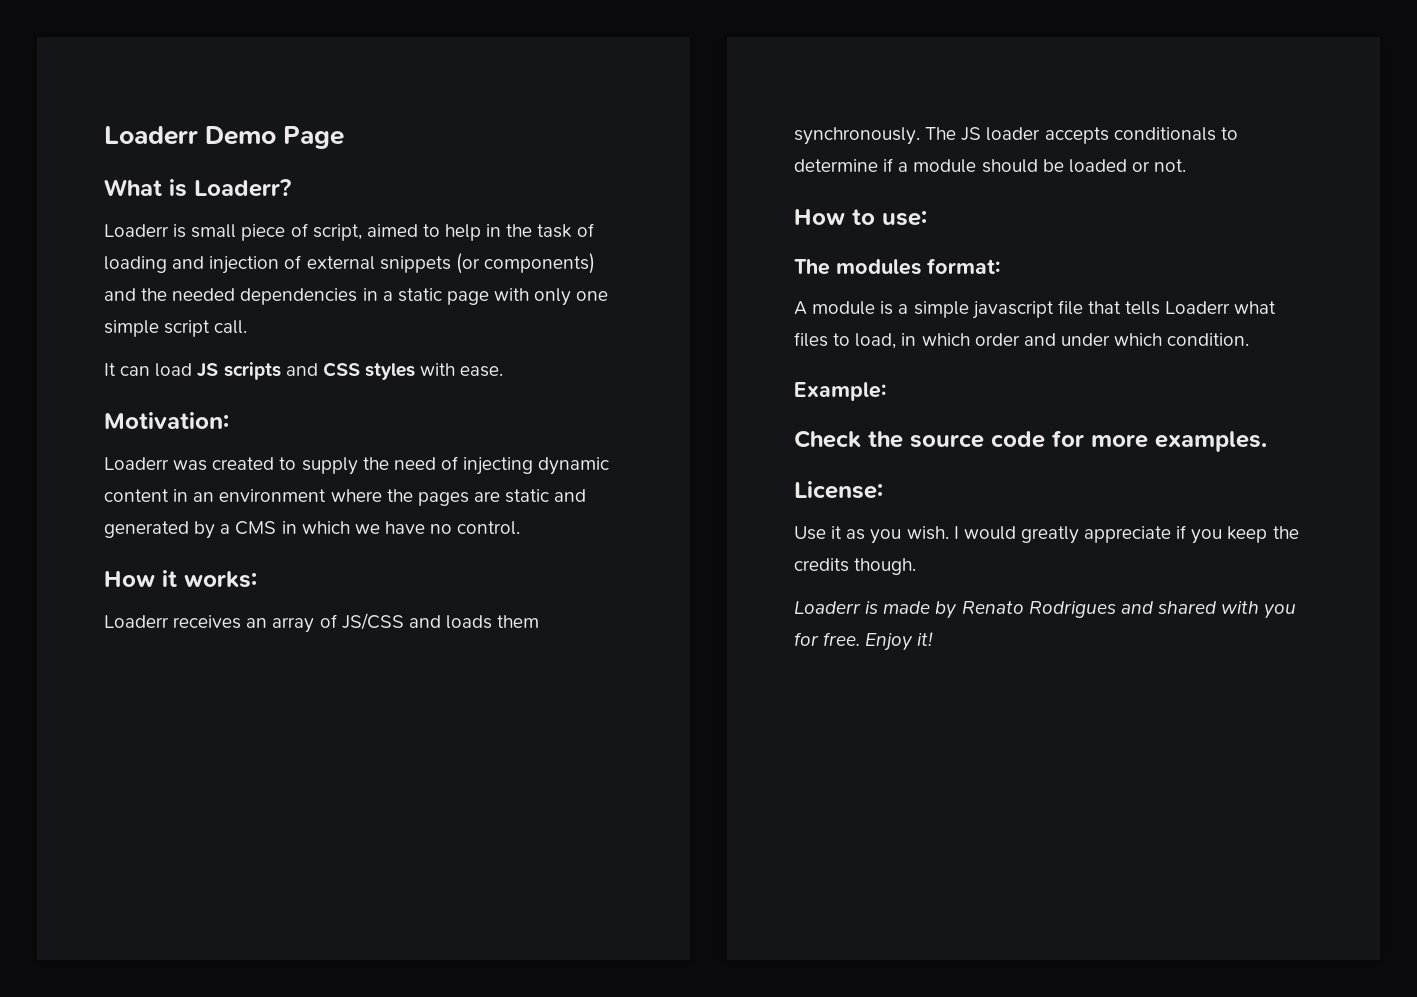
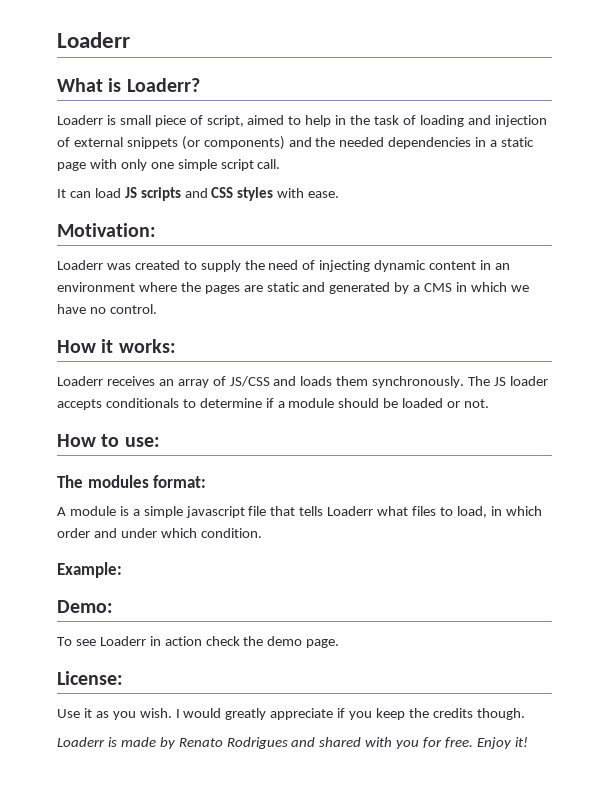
[104,126,345,149] Loaderr Demo Page -> [57,32,130,48] Loaderr
[794,430,1267,452] Check the source code for more examples. -> [57,600,113,613] [57,636,340,648] Demo: // To see Loaderr in action check the demo page.

